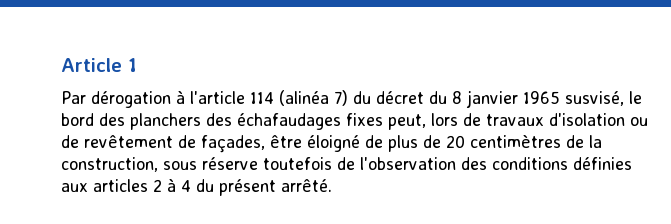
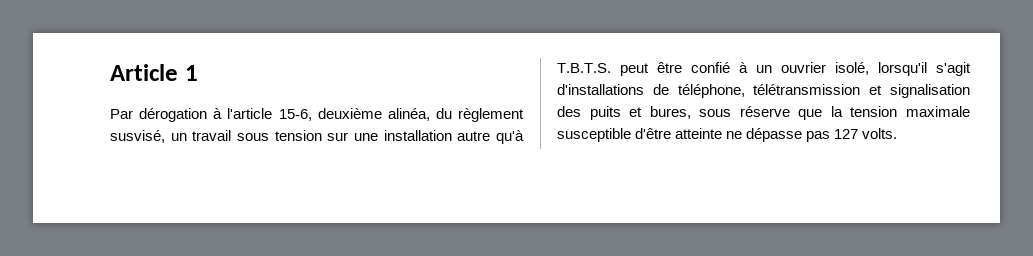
[250,90,642,108] [61,113,648,130] [61,135,602,153] [61,157,632,172] [61,178,332,196] 114 (alinéa 7) du décret du 8 janvier 1965 susvisé, le bord des planchers des échafaudages fixes peut, lors de travaux d'isolation ou de revêtement de façades, être éloigné de plus de 20 centimètres de la construction, sous réserve toutefois de l'observation des conditions définies aux articles 2 à 4 du présent arrêté. -> [278,108,524,122] [110,130,524,144] [557,62,971,76] [557,84,970,98] [557,106,970,120] [557,128,898,142] 15-6, deuxième alinéa, du règlement susvisé, un travail sous tension sur une installation autre qu'à T.B.T.S. peut être confié à un ouvrier isolé, lorsqu'il s'agit d'installations de téléphone, télétransmission et signalisation des puits et bures, sous réserve que la tension maximale susceptible d'être atteinte ne dépasse pas 127 volts.

